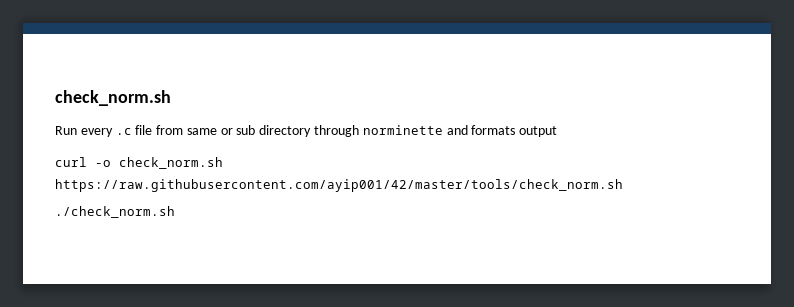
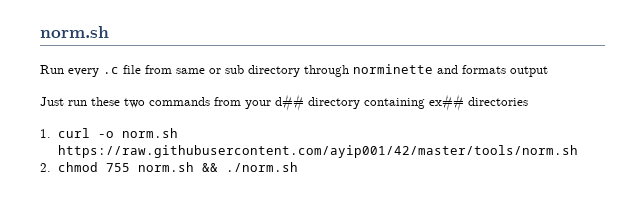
[55,90,171,106] check_norm.sh -> [40,26,109,38] norm.sh
[55,157,223,169] [55,179,623,192] [55,206,175,218] curl -o check_norm.sh https://raw.githubusercontent.com/ayip001/42/master/tools/check_norm.sh // ./check_norm.sh -> [40,94,528,111] [40,128,179,138] [58,145,579,158] [40,162,299,172] Just run these two commands from your d## directory containing ex## directories // 1. curl -o norm.sh https://raw.githubusercontent.com/ayip001/42/master/tools/norm.sh // 2. chmod 755 norm.sh && ./norm.sh

